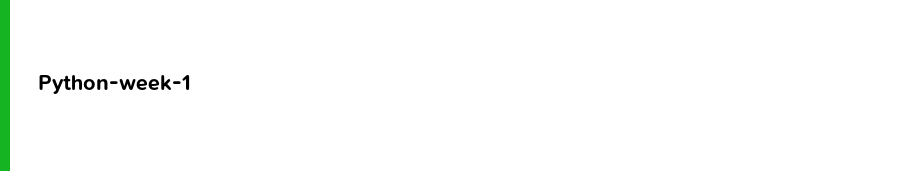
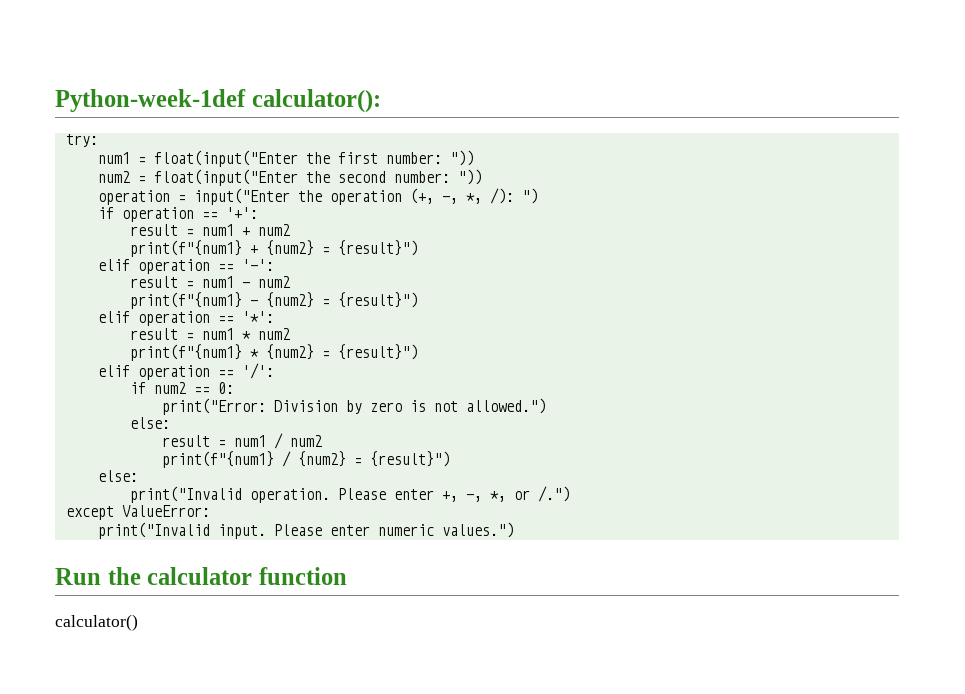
[38,75,191,94] Python-week-1 -> [55,89,381,113] [65,134,98,147] [97,150,474,167] [97,169,482,186] [97,188,538,205] [97,207,258,222] [129,224,290,236] [129,240,418,257] [97,259,274,274] [129,276,290,288] [129,292,418,309] [97,311,274,326] [129,328,290,340] [129,344,418,361] [97,363,274,380] [129,382,234,394] [161,398,546,415] [129,417,170,429] [161,433,322,449] [161,451,450,468] [97,470,138,482] [129,486,570,503] [65,505,210,520] [97,522,514,539] [55,567,347,585] [55,614,138,631] Python-week-1def calculator(): // try: // num1 = float(input("Enter the first number: ")) // num2 = float(input("Enter the second number: ")) // operation = input("Enter the operation (+, -, *, /): ") // if operation == '+': // result = num1 + num2 // print(f"{num1} + {num2} = {result}") // elif operation == '-': // result = num1 - num2 // print(f"{num1} - {num2} = {result}") // elif operation == '*': // result = num1 * num2 // print(f"{num1} * {num2} = {result}") // elif operation == '/': // if num2 == 0: // print("Error: Division by zero is not allowed.") // else: // result = num1 / num2 // print(f"{num1} / {num2} = {result}") // else: // print("Invalid operation. Please enter +, -, *, or /.") // except ValueError: // print("Invalid input. Please enter numeric values.") // Run the calculator function // calculator()

